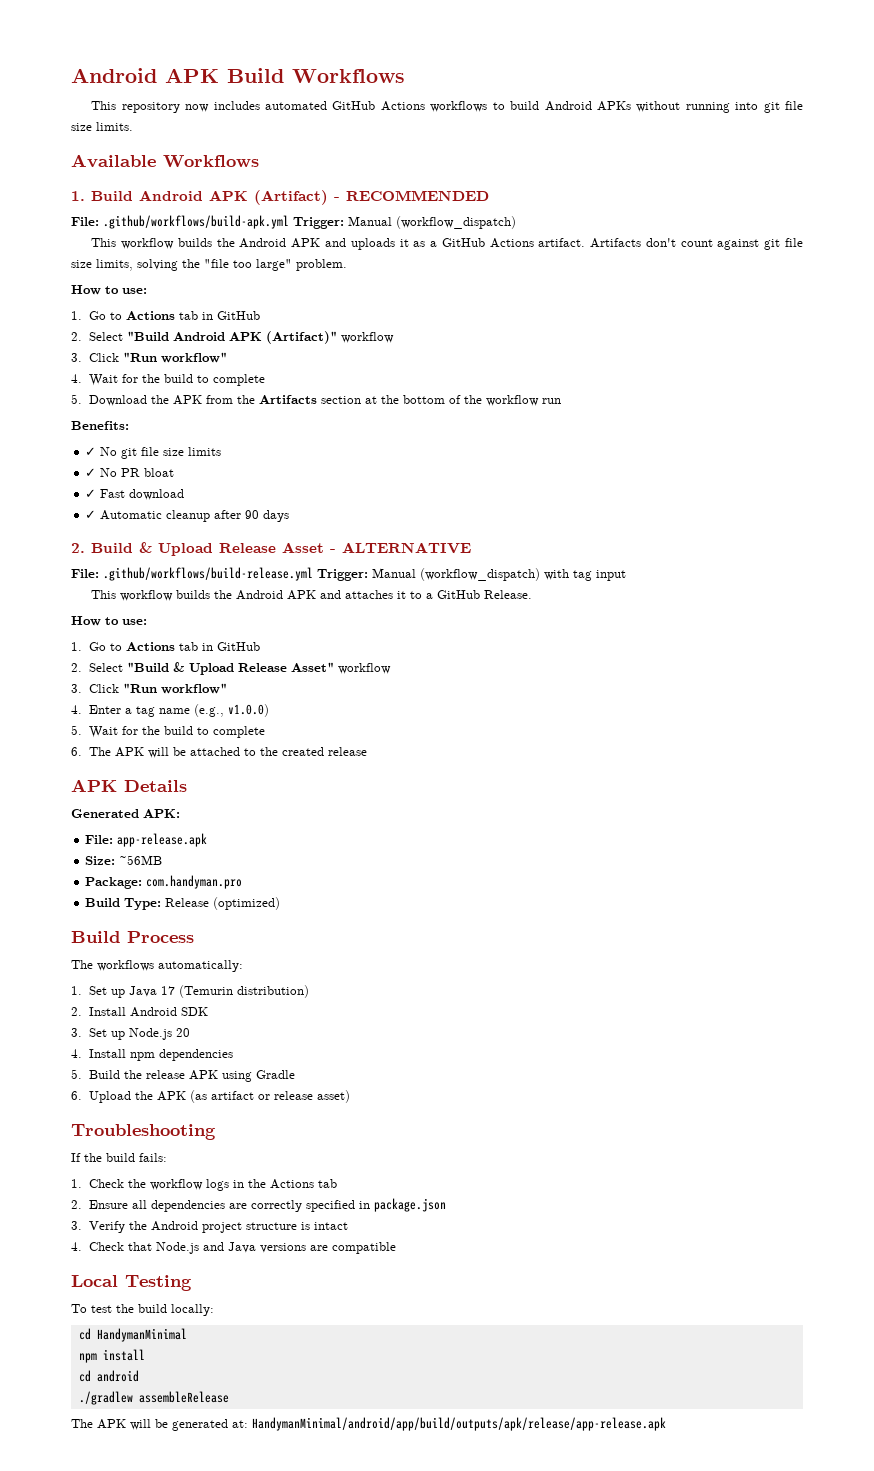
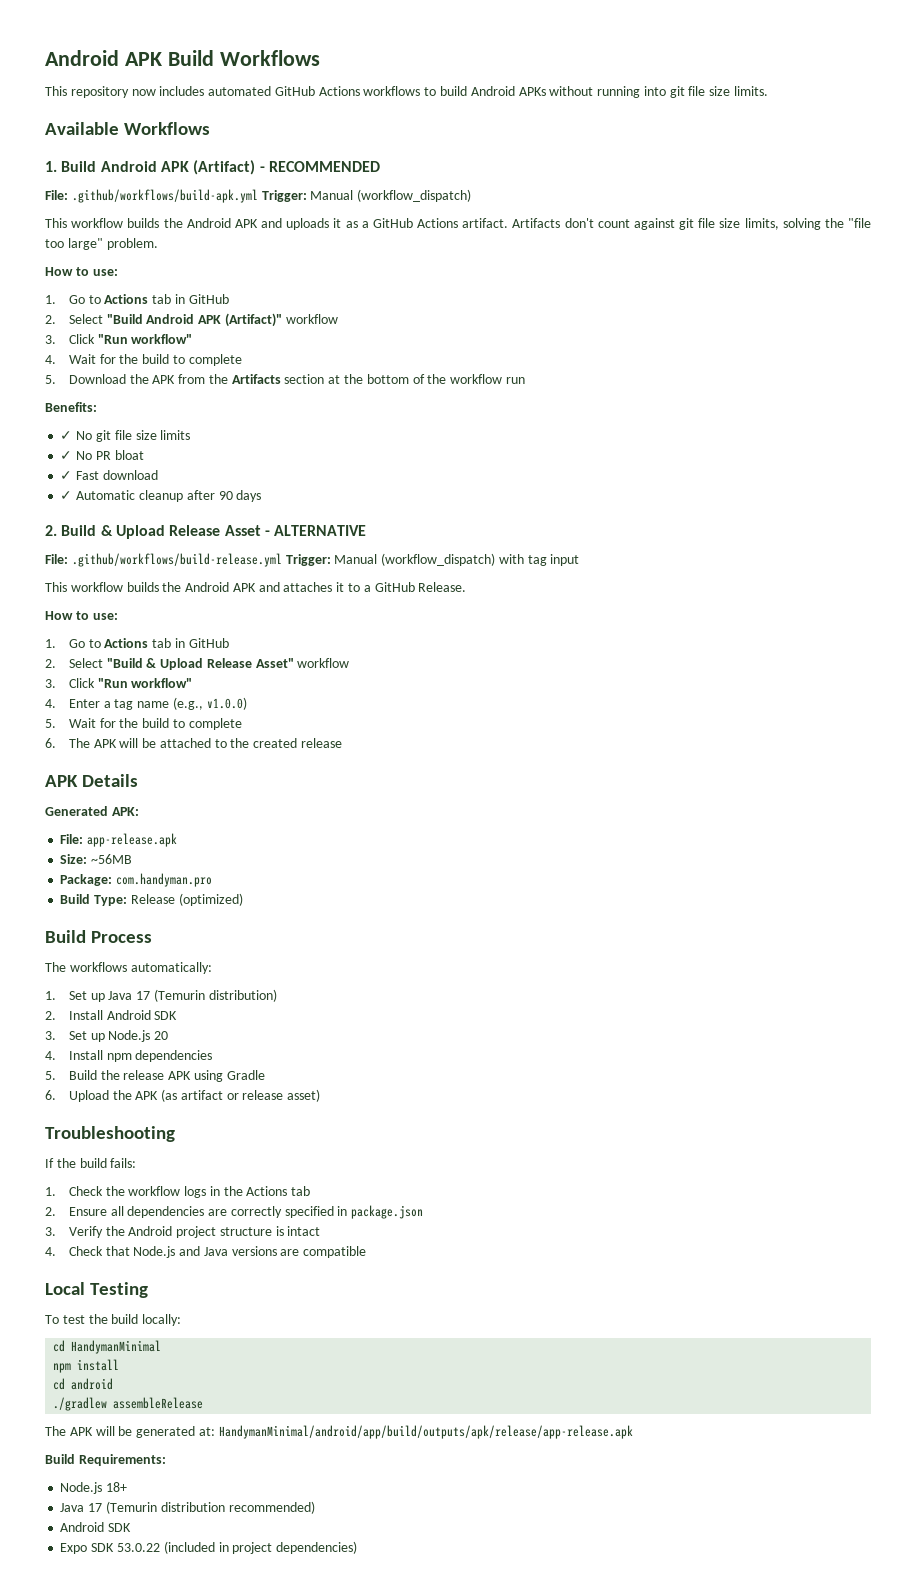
(666, 1424) none -> [45,1454,166,1466] [60,1482,128,1494] [60,1501,315,1514] [60,1522,132,1532] [60,1541,358,1554] // Build Requirements: // Node.js 18+ // Java 17 (Temurin distribution recommended) // Android SDK // Expo SDK 53.0.22 (included in project dependencies)

